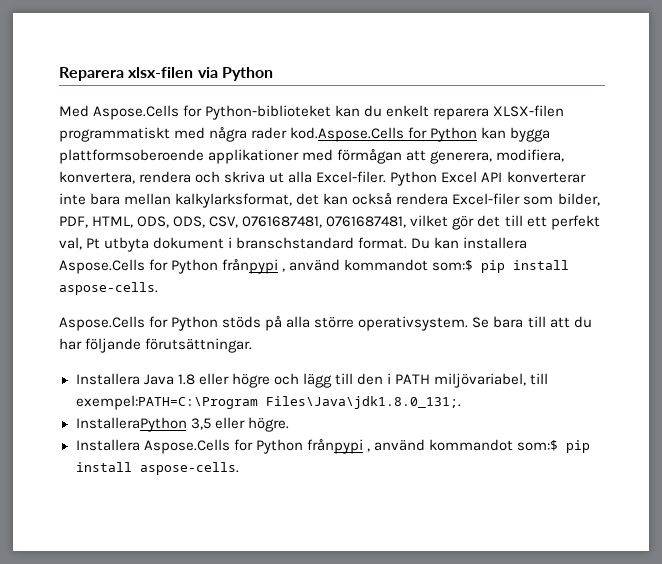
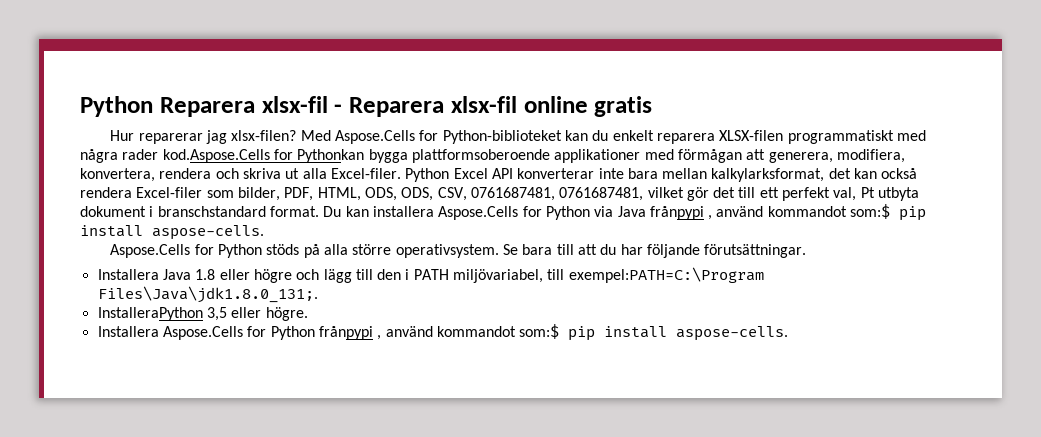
[59,67,273,81] Reparera xlsx-filen via Python // -> [80,96,653,117] [110,130,297,144] Python Reparera xlsx-fil - Reparera xlsx-fil online gratis // Hur reparerar jag xlsx-filen?
[430,127,507,142] Python kan -> [297,149,365,163] Pythonkan
(219, 266) none -> [594,206,646,217] via Java

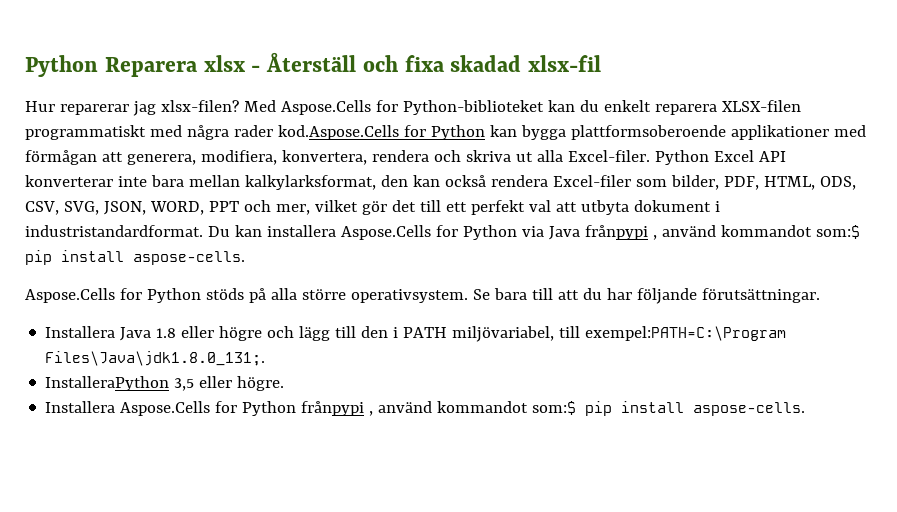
[261,96,653,117] xlsx-fil - Reparera xlsx-fil online gratis -> [203,52,601,72] xlsx - Återställ och fixa skadad xlsx-fil
[297,149,365,163] Pythonkan -> [430,125,517,140] Python kan
[828,168,851,179] det -> [380,175,408,187] den
[401,187,644,201] ODS, CSV, 0761687481, 0761687481, -> [25,200,310,215] CSV, SVG, JSON, WORD, PPT och mer,
[833,187,875,201] val, Pt -> [528,200,577,212] val att
[157,206,319,217] branschstandard format. -> [25,225,203,237] industristandardformat.

